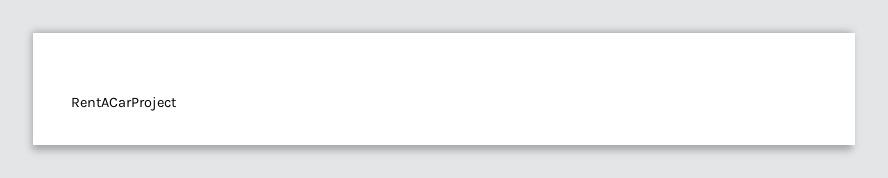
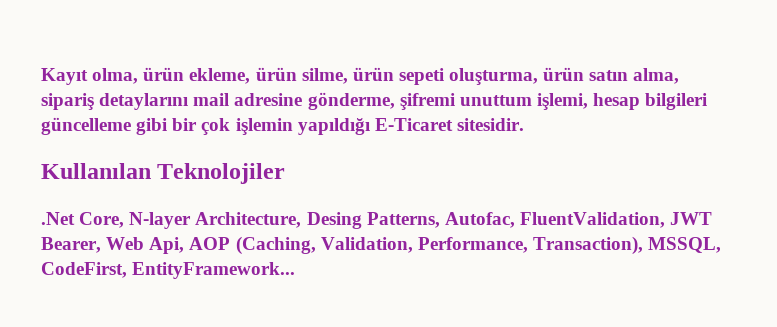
[71,97,177,111] RentACarProject -> [41,67,680,85] [41,92,708,110] [41,117,524,135] [41,163,286,184] [41,212,713,229] [41,236,722,255] [41,262,296,279] Kayıt olma, ürün ekleme, ürün silme, ürün sepeti oluşturma, ürün satın alma, sipariş detaylarını mail adresine gönderme, şifremi unuttum işlemi, hesap bilgileri güncelleme gibi bir çok işlemin yapıldığı E-Ticaret sitesidir. // Kullanılan Teknolojiler // .Net Core, N-layer Architecture, Desing Patterns, Autofac, FluentValidation, JWT Bearer, Web Api, AOP (Caching, Validation, Performance, Transaction), MSSQL, CodeFirst, EntityFramework...

